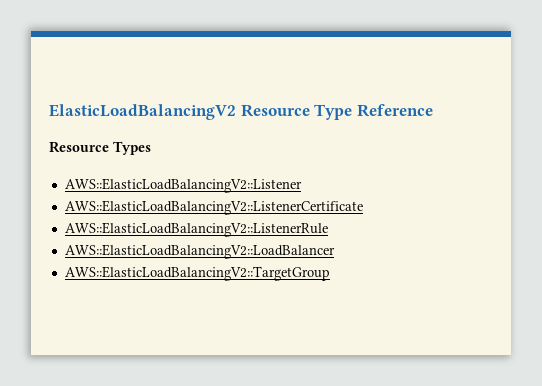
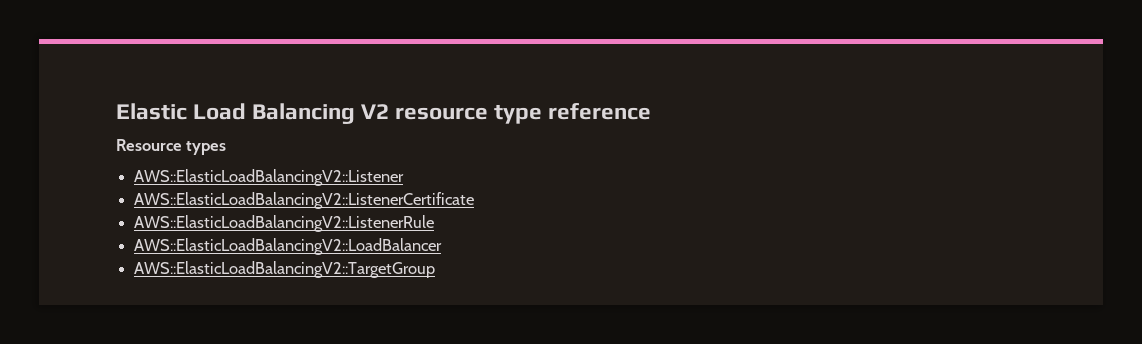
[49,104,433,120] [49,141,151,155] ElasticLoadBalancingV2 Resource Type Reference // Resource Types -> [116,103,652,124] [116,139,227,155] Elastic Load Balancing V2 resource type reference // Resource types

